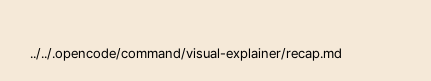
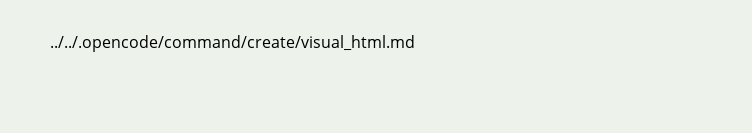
[30,48,342,61] ../../.opencode/command/visual-explainer/recap.md -> [50,35,415,52] ../../.opencode/command/create/visual_html.md

